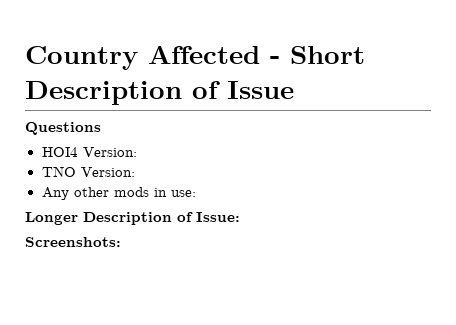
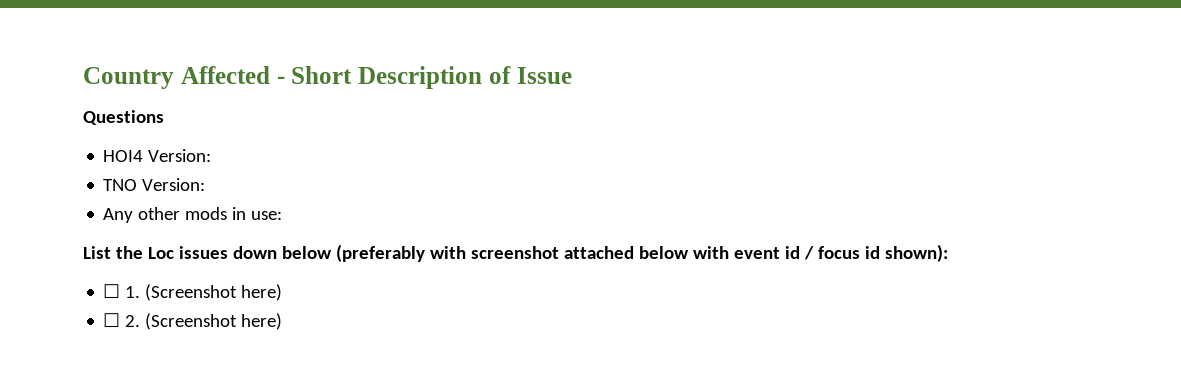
[25,212,240,225] [25,237,121,247] Longer Description of Issue: // Screenshots: -> [83,244,948,262] [103,284,283,301] [103,313,283,330] List the Loc issues down below (preferably with screenshot attached below with event id / focus id shown): // ☐ 1. (Screenshot here) // ☐ 2. (Screenshot here)

